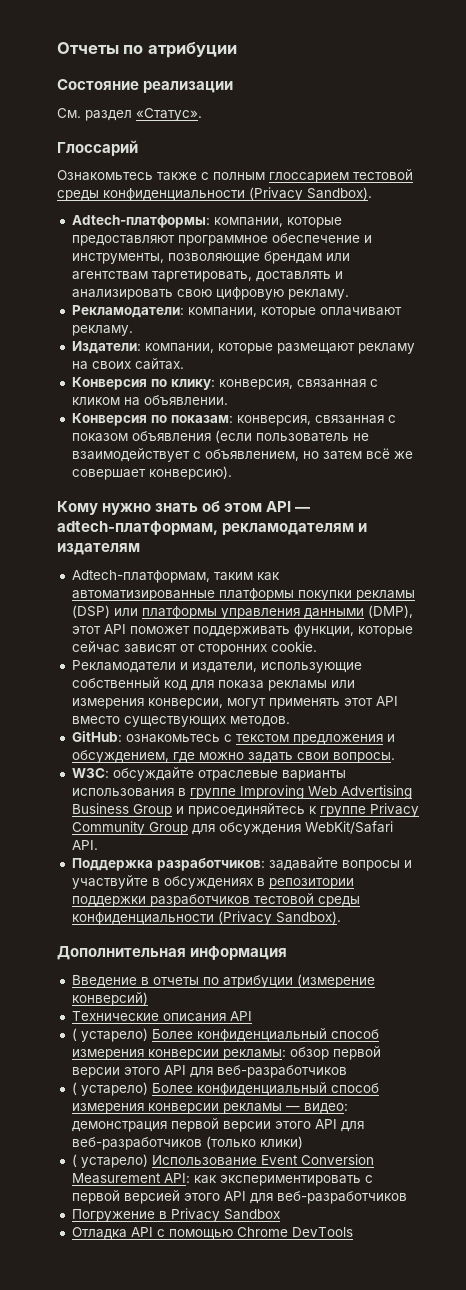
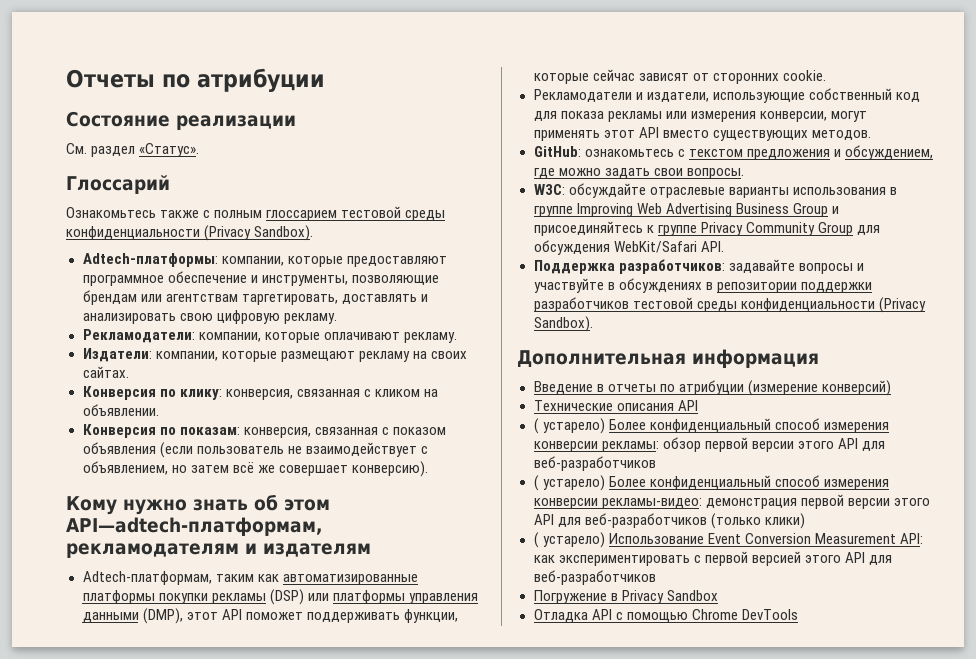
[266,501,311,512] [57,521,218,535] API — adtech-платформам, -> [66,517,323,536] API—adtech-платформам,
[222,1103,348,1114] рекламы — видео: -> [601,498,702,509] рекламы-видео:

